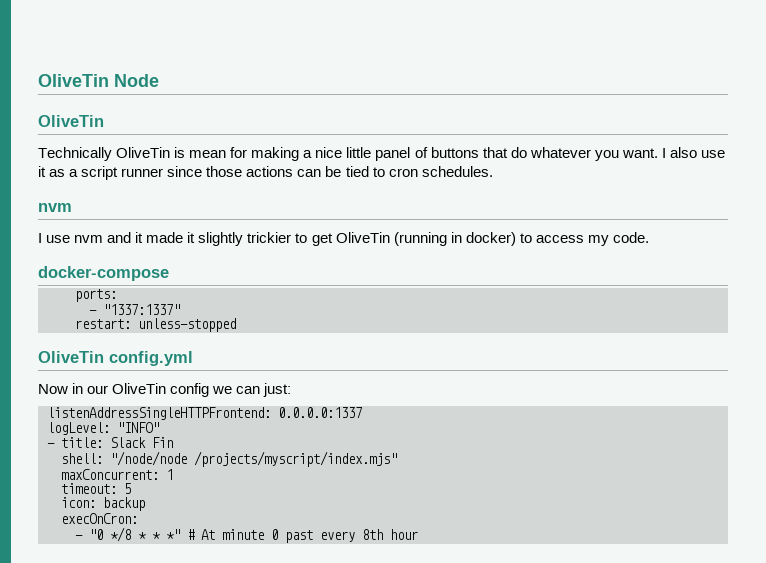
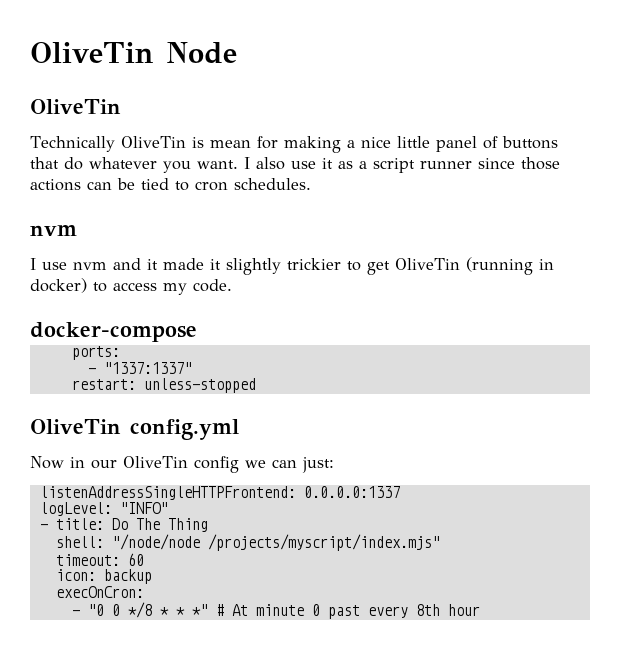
[110,437,173,448] Slack Fin -> [111,518,208,532] Do The Thing
[61,469,173,480] // maxConcurrent: 1 -> (440, 542) none
[124,483,131,494] 5 -> [127,553,144,566] 60
(103, 534) none -> [111,604,120,616] 0

